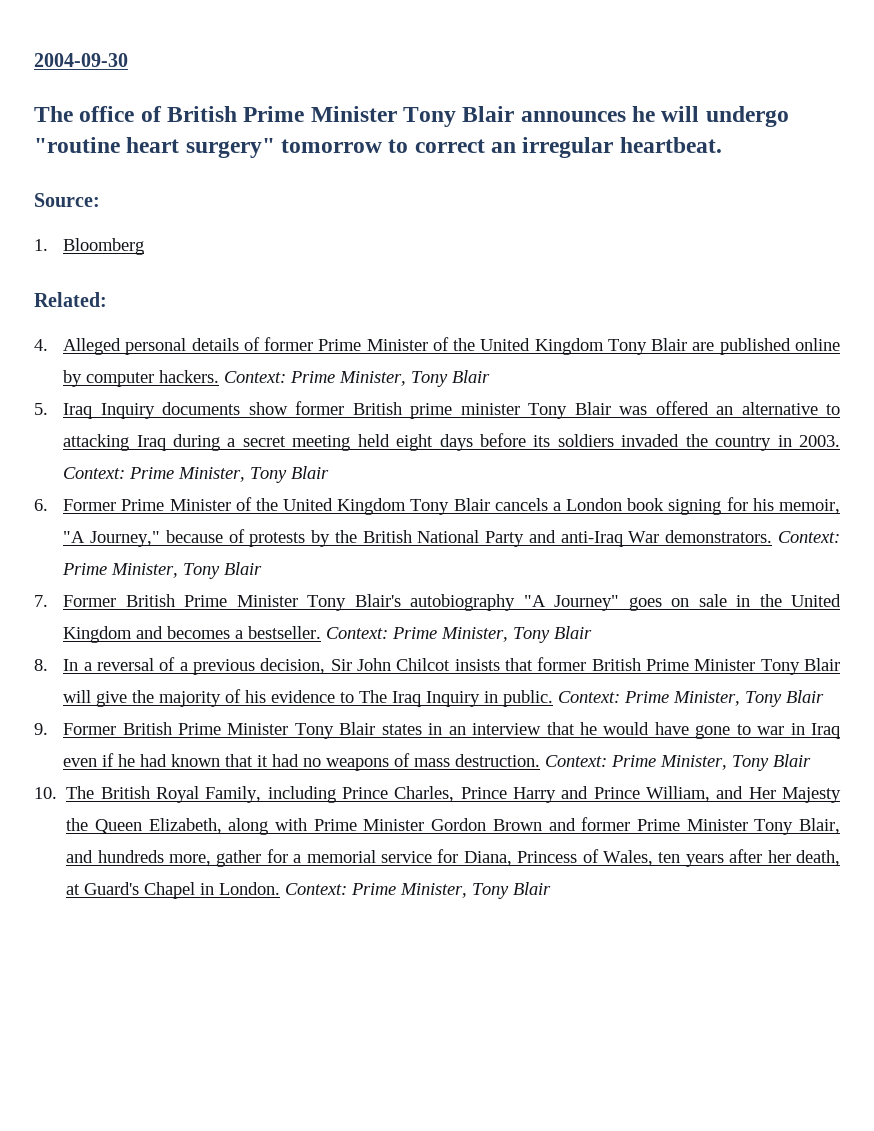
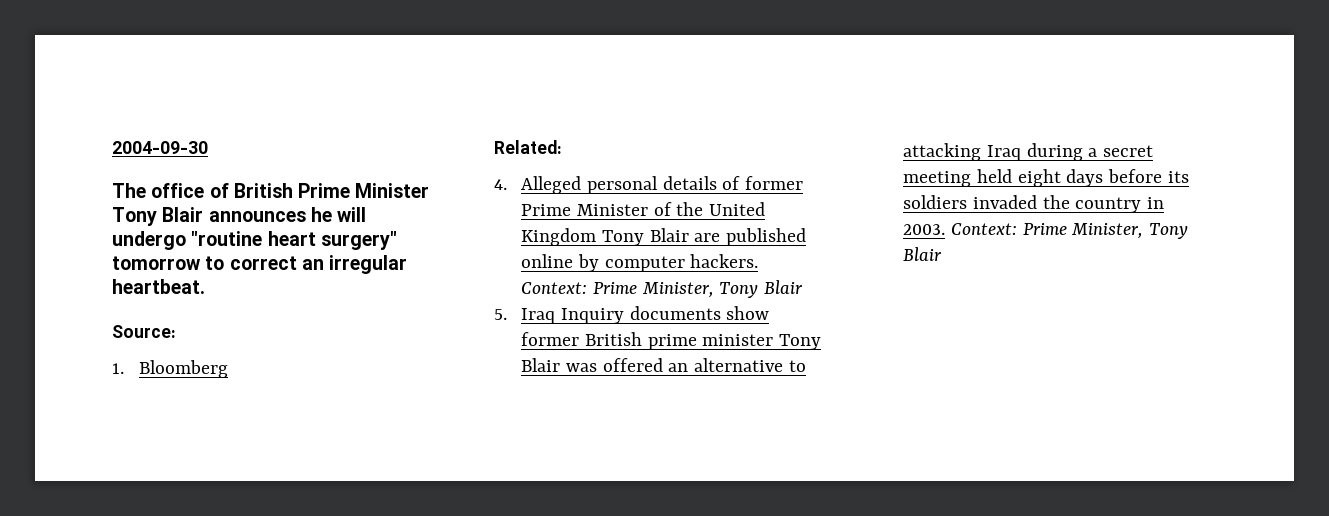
[34,497,840,515] [63,529,841,547] [62,562,263,579] [34,594,841,611] [63,626,593,643] [34,657,840,675] [63,689,825,707] [34,722,841,739] [63,753,812,771] [34,786,841,803] [66,817,840,835] [66,849,840,867] [66,882,552,899] // 6. Former Prime Minister of the United Kingdom Tony Blair cancels a London book signing for his memoir, "A Journey," because of protests by the British National Party and anti-Iraq War demonstrators. Context: Prime Minister, Tony Blair // 7. Former British Prime Minister Tony Blair's autobiography "A Journey" goes on sale in the United Kingdom and becomes a bestseller. Context: Prime Minister, Tony Blair // 8. In a reversal of a previous decision, Sir John Chilcot insists that former British Prime Minister Tony Blair will give the majority of his evidence to The Iraq Inquiry in public. Context: Prime Minister, Tony Blair // 9. Former British Prime Minister Tony Blair states in an interview that he would have gone to war in Iraq even if he had known that it had no weapons of mass destruction. Context: Prime Minister, Tony Blair // 10. The British Royal Family, including Prince Charles, Prince Harry and Prince William, and Her Majesty the Queen Elizabeth, along with Prime Minister Gordon Brown and former Prime Minister Tony Blair, and hundreds more, gather for a memorial service for Diana, Princess of Wales, ten years after her death, at Guard's Chapel in London. Context: Prime Minister, Tony Blair -> (943, 254) none

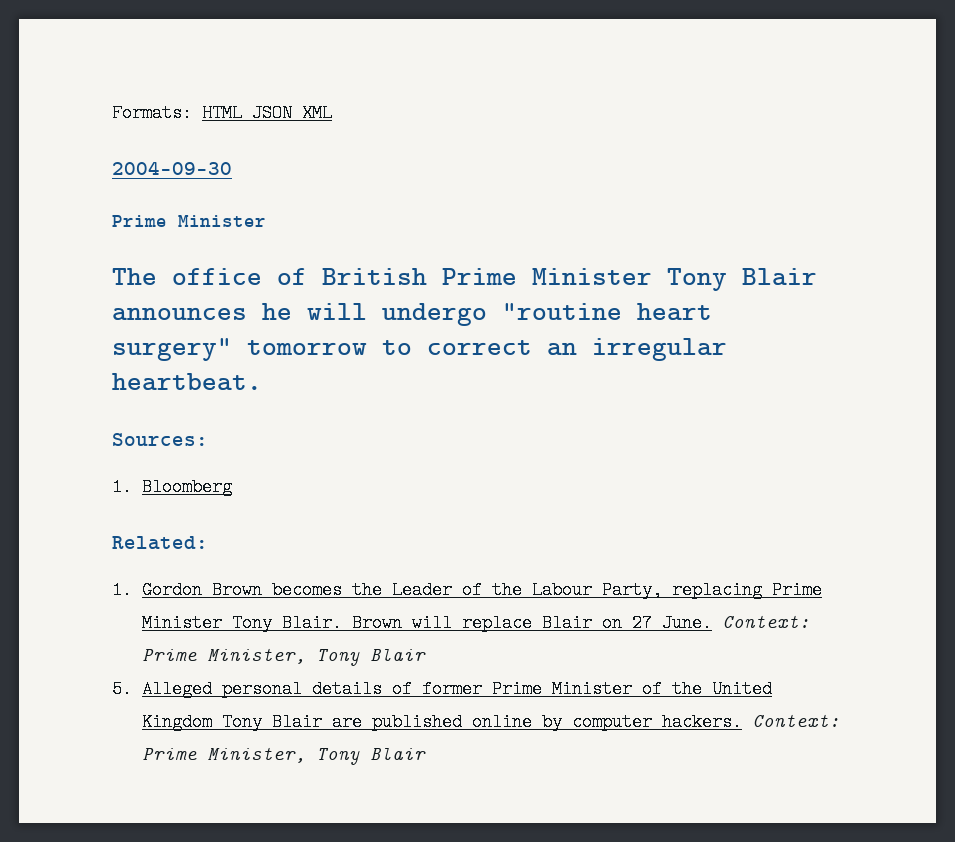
(112, 147) none -> [112,104,332,122] Formats: HTML JSON XML //
(208, 147) none -> [112,215,266,227] // Prime Minister
[112,325,176,338] Source: -> [112,433,208,446] Sources:
[494,179,507,190] 4. -> [112,581,822,599] [141,614,810,632] [141,647,426,666] [112,680,132,698] 1. Gordon Brown becomes the Leader of the Labour Party, replacing Prime Minister Tony Blair. Brown will replace Blair on 27 June. Context: Prime Minister, Tony Blair // 5.
[494,306,770,324] [521,332,822,350] [521,358,806,372] [903,143,1154,161] [903,169,1189,187] [903,195,1165,213] [903,223,1189,239] [903,247,943,261] // 5. Iraq Inquiry documents show former British prime minister Tony Blair was offered an alternative to attacking Iraq during a secret meeting held eight days before its soldiers invaded the country in 2003. Context: Prime Minister, Tony Blair -> (426, 753) none

